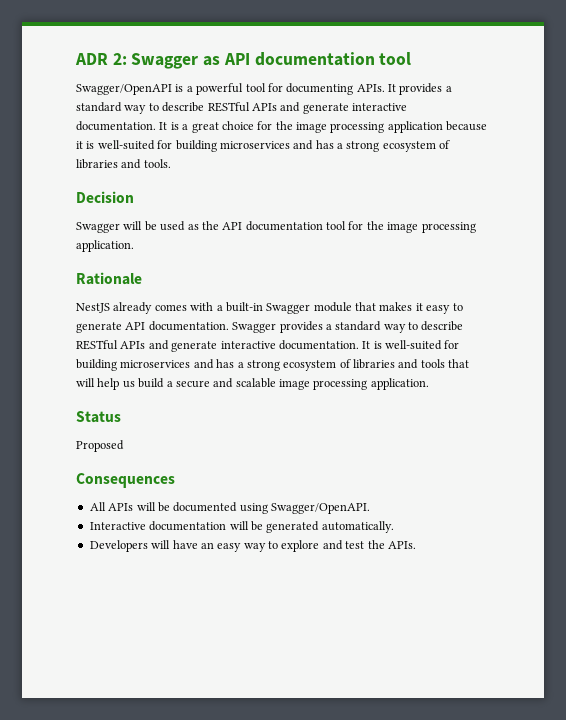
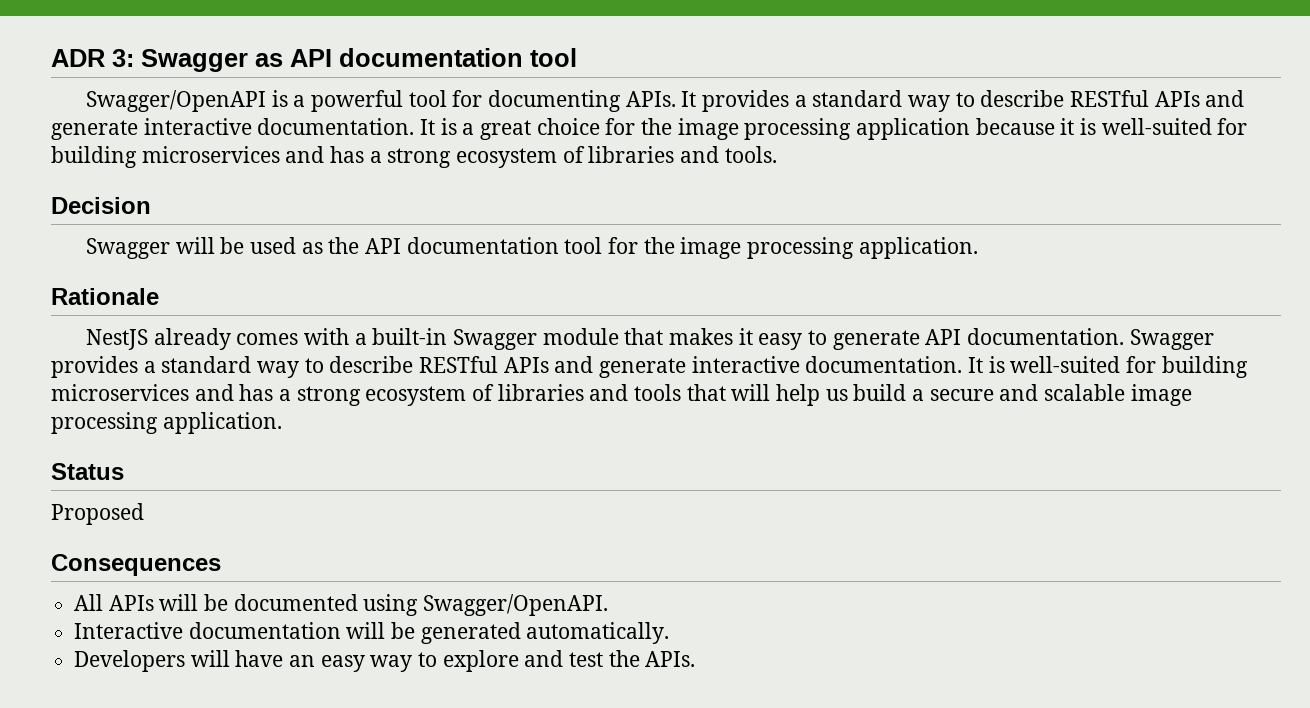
[112,53,127,65] 2: -> [112,49,134,67] 3:

